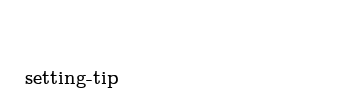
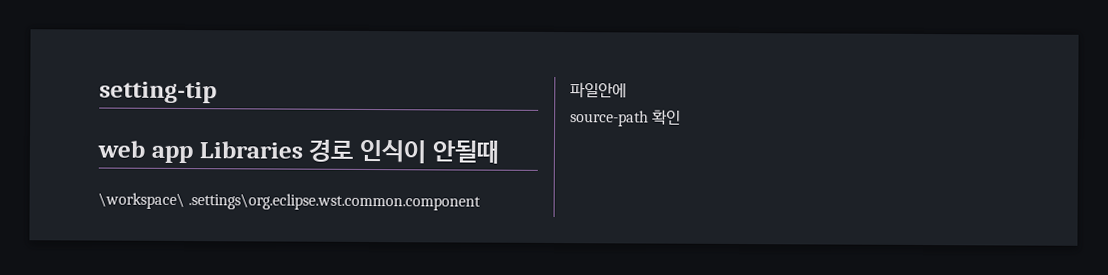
(119, 79) none -> [97,138,499,164] [98,192,482,211] [570,82,627,99] [570,109,682,127] // web app Libraries 경로 인식이 안될때 // \workspace\ .settings\org.eclipse.wst.common.component 파일안에 // source-path 확인

